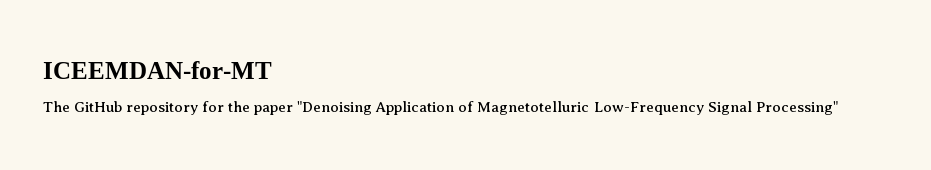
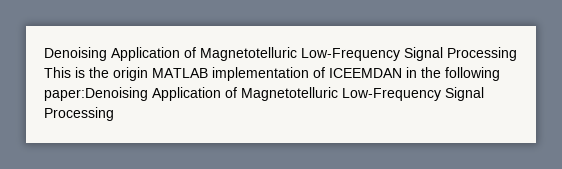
[43,61,272,79] [43,101,838,115] ICEEMDAN-for-MT // The GitHub repository for the paper "Denoising Application of Magnetotelluric Low-Frequency Signal Processing" -> [44,47,517,61] [44,67,500,81] [44,87,484,101] [44,107,114,121] Denoising Application of Magnetotelluric Low-Frequency Signal Processing This is the origin MATLAB implementation of ICEEMDAN in the following paper:Denoising Application of Magnetotelluric Low-Frequency Signal Processing

